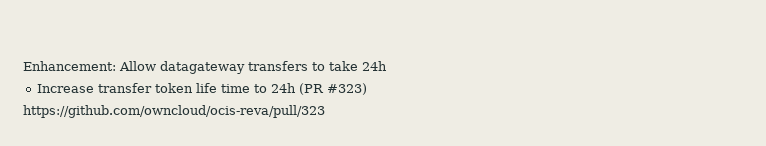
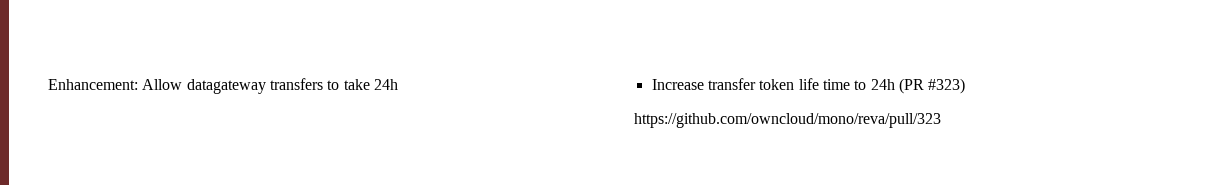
[23,105,325,118] https://github.com/owncloud/ocis-reva/pull/323 -> [634,113,941,128] https://github.com/owncloud/mono/reva/pull/323

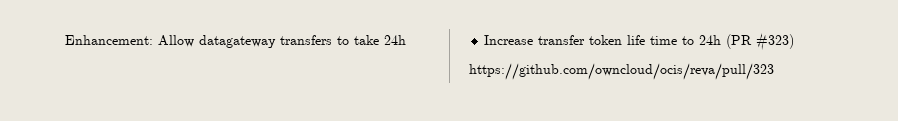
[634,113,941,128] https://github.com/owncloud/mono/reva/pull/323 -> [469,63,774,80] https://github.com/owncloud/ocis/reva/pull/323

